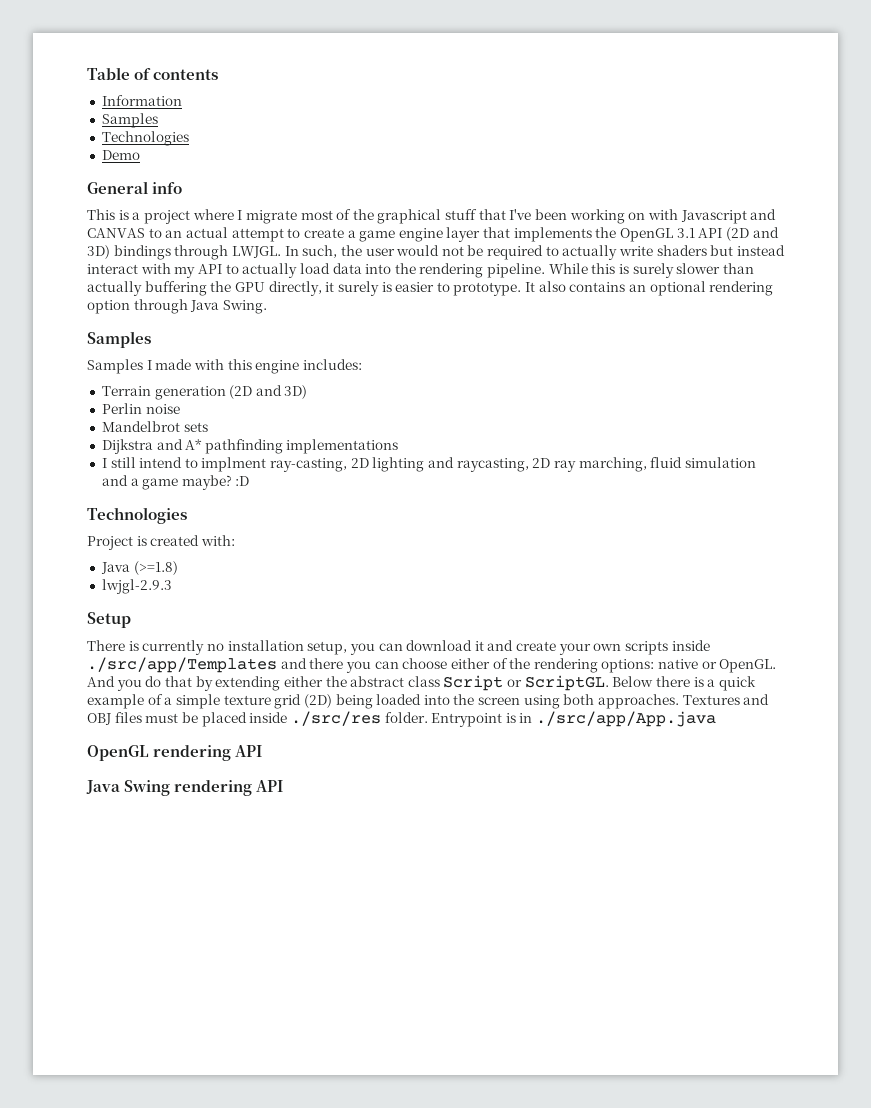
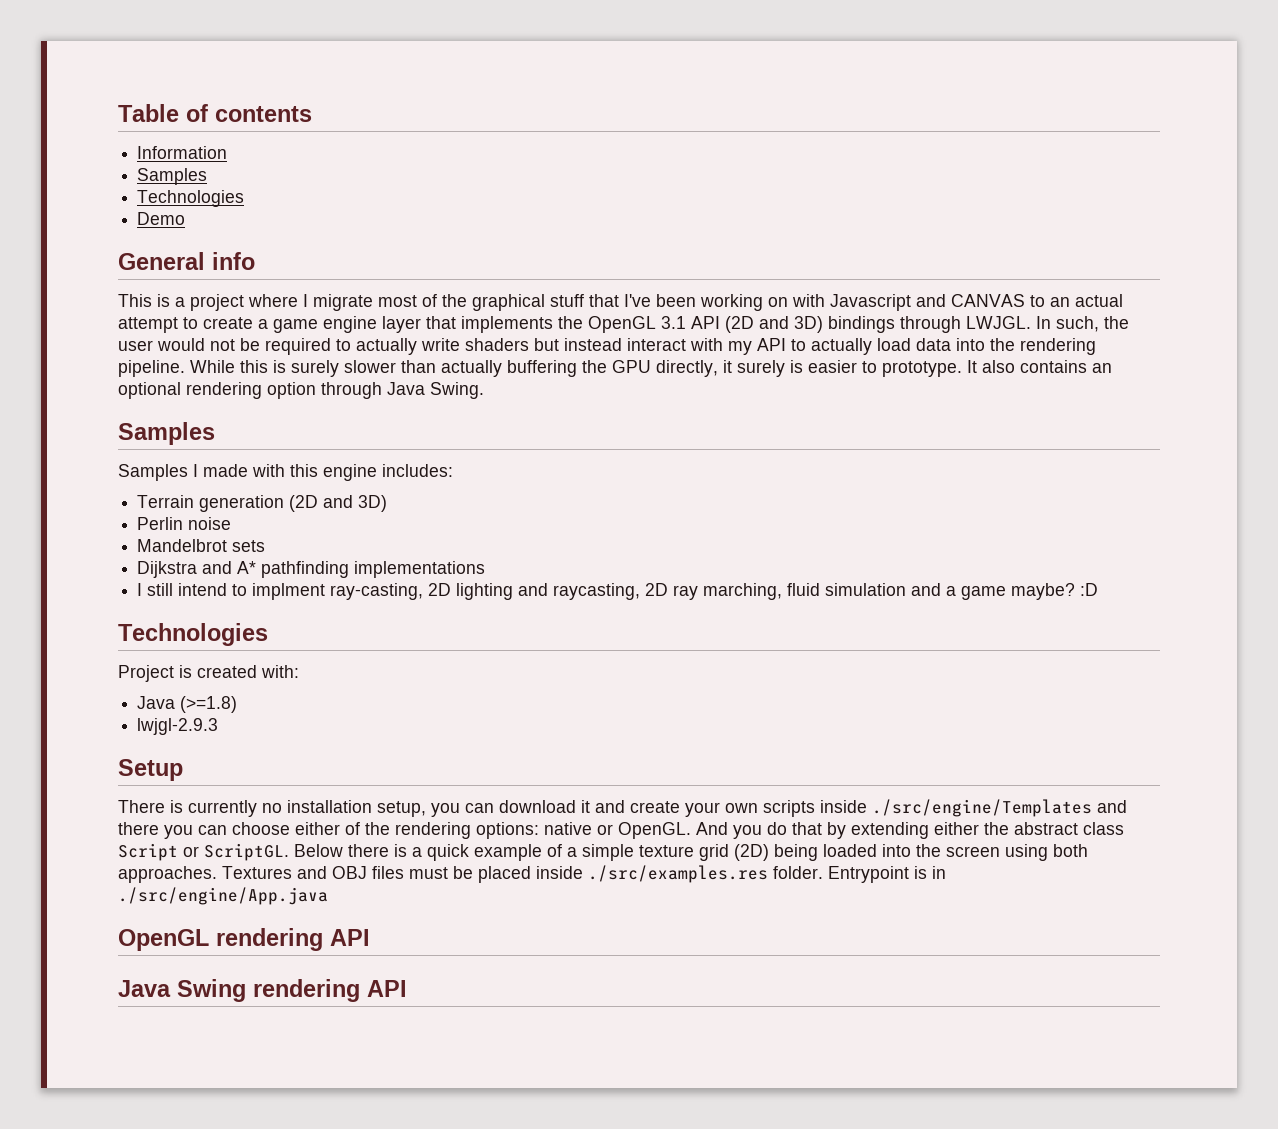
[87,657,277,673] ./src/app/Templates -> [872,799,1092,817] ./src/engine/Templates
[290,711,381,726] ./src/res -> [588,865,768,883] ./src/examples.res
[536,711,717,727] ./src/app/App.java -> [118,887,328,905] ./src/engine/App.java

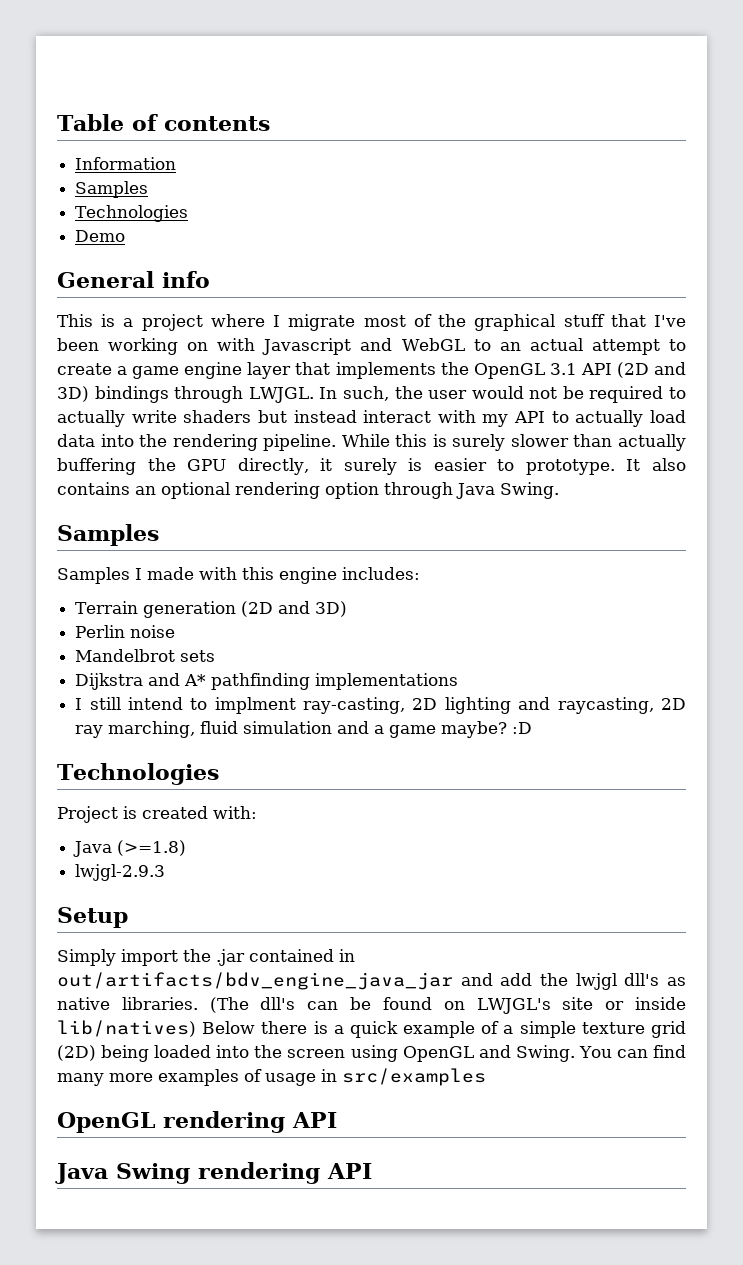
[951,294,1025,307] CANVAS -> [401,338,465,351] WebGL
[118,799,1127,817] [118,822,1124,839] [118,843,289,861] There is currently no installation setup, you can download it and create your own scripts inside ./src/engine/Templates and there you can choose either of the rendering options: native or OpenGL. And you do that by extending either the abstract class Script or ScriptGL. -> [57,949,355,966] [57,972,686,990] [57,997,686,1014] [57,1020,196,1037] Simply import the .jar contained in out/artifacts/bdv_engine_java_jar and add the lwjgl dll's as native libraries. (The dll's can be found on LWJGL's site or inside lib/natives)
[1053,844,1088,857] [118,865,946,883] [118,887,328,905] both approaches. Textures and OBJ files must be placed inside ./src/examples.res folder. Entrypoint is in ./src/engine/App.java -> [402,1045,686,1062] [57,1068,486,1086] OpenGL and Swing. You can find many more examples of usage in src/examples

